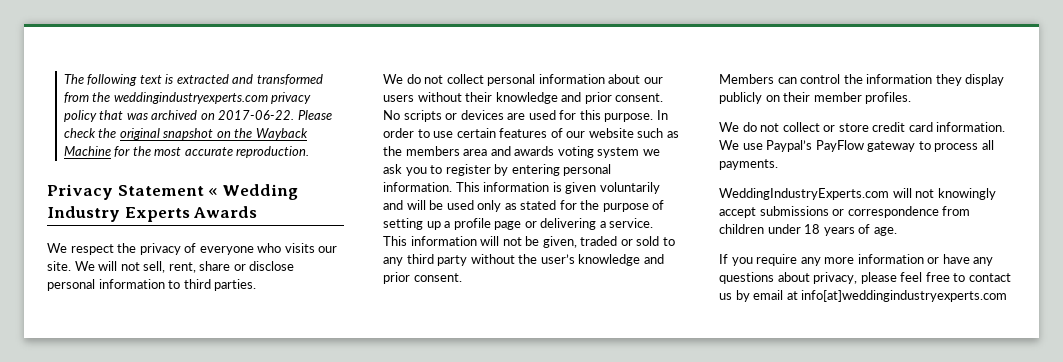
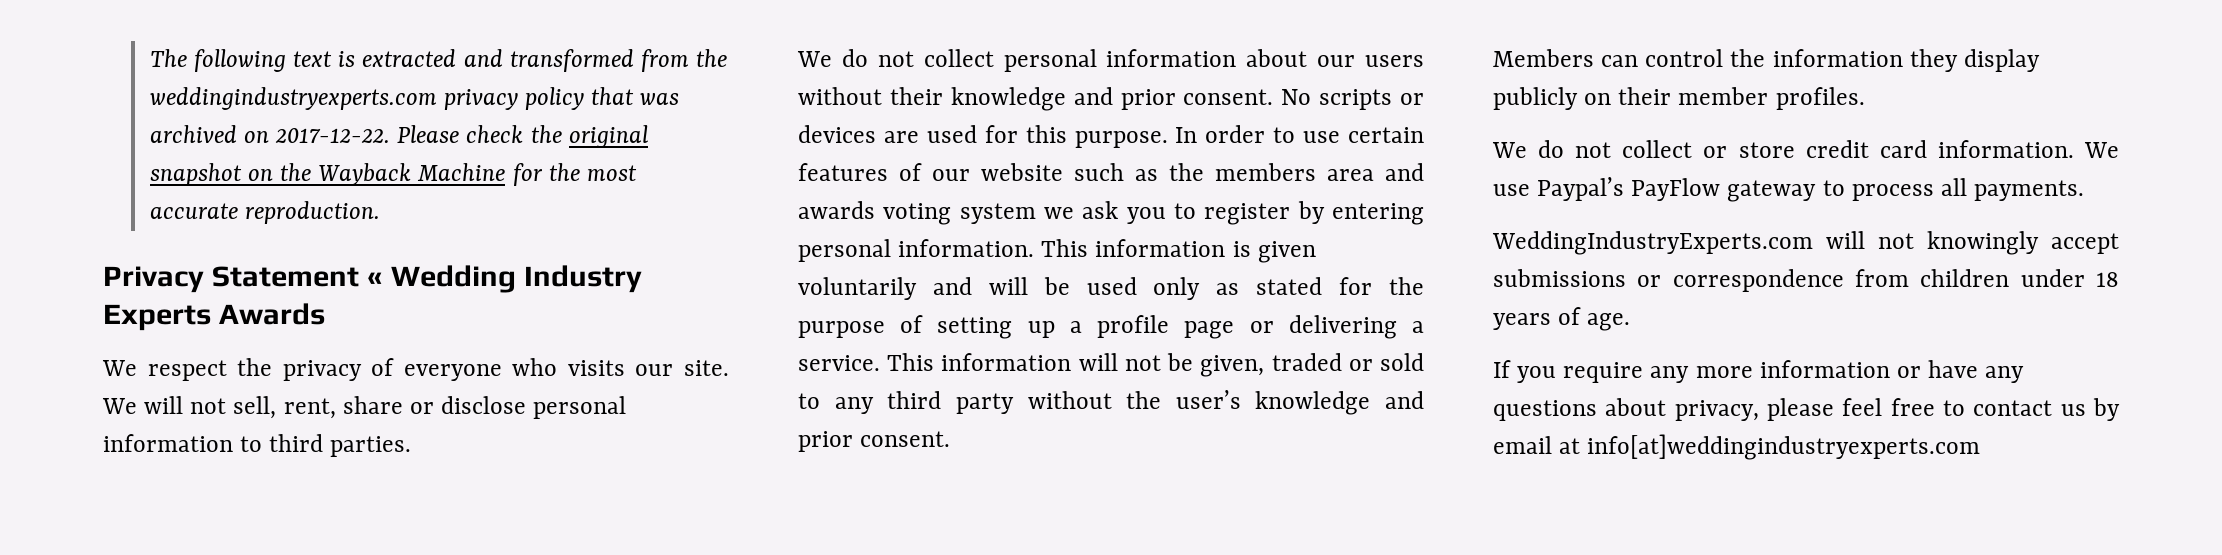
[218,110,295,120] 2017-06-22. -> [275,128,391,143] 2017-12-22.

